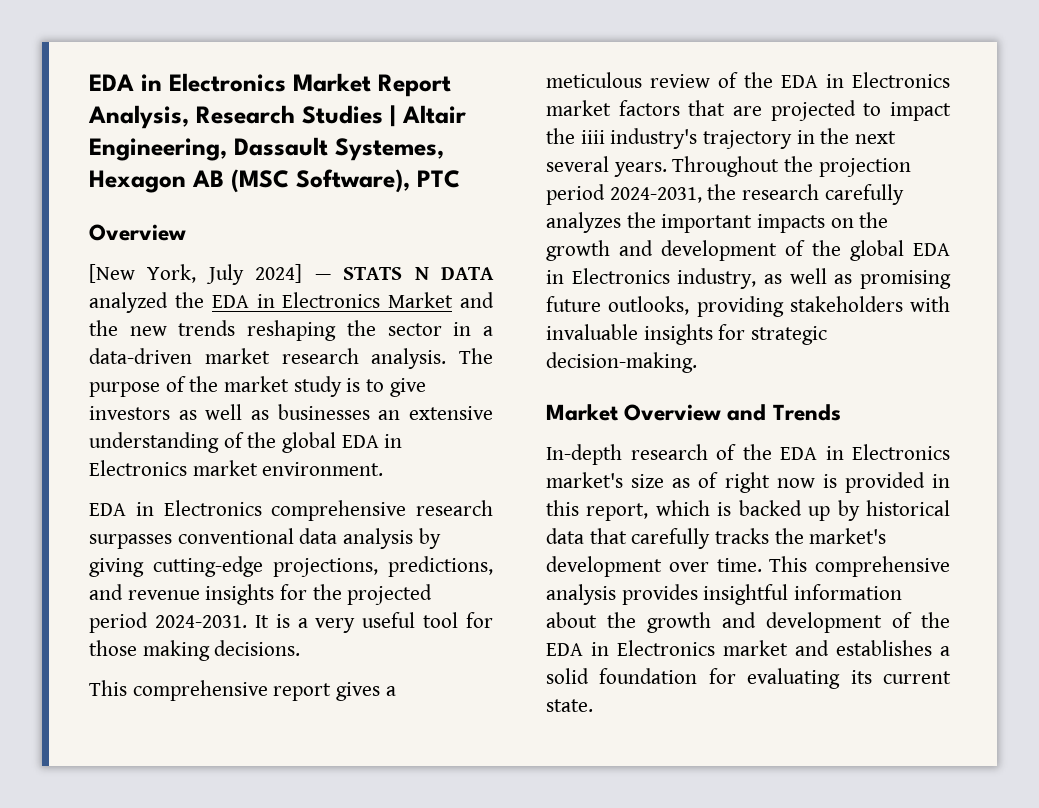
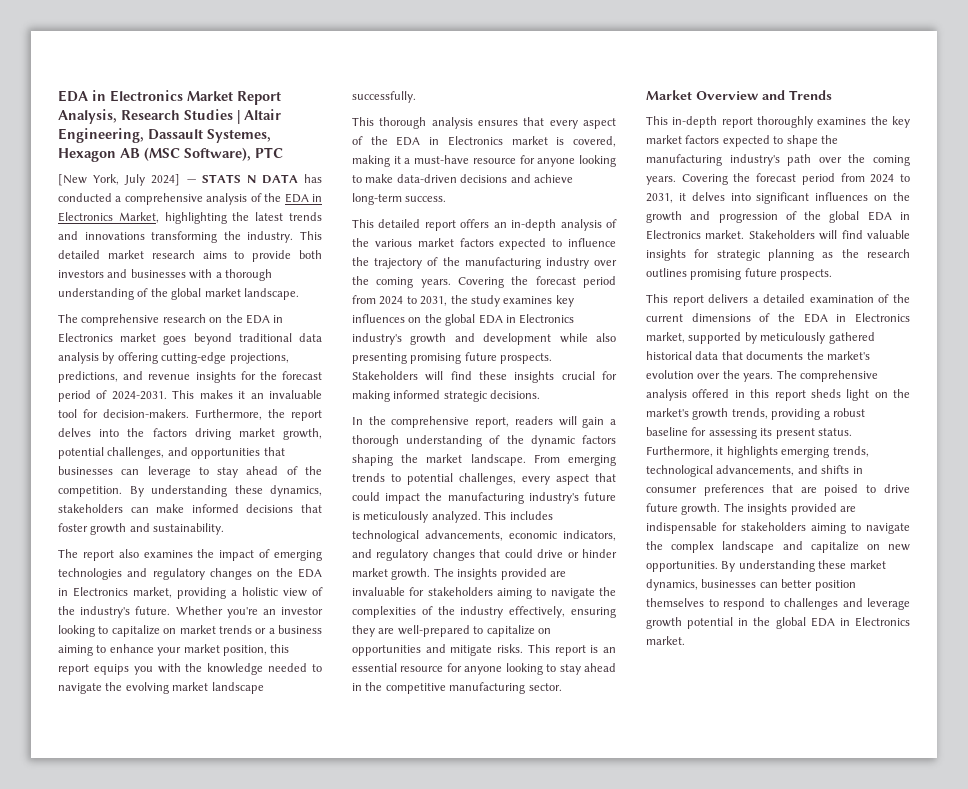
[89,224,186,241] // Overview -> (283, 152) none
[89,292,494,313] [89,320,494,341] [89,348,493,369] [89,376,426,397] [89,404,493,420] [89,432,403,453] [89,460,384,476] [89,500,493,521] [89,528,294,549] analyzed the EDA in Electronics Market and the new trends reshaping the sector in a data-driven market research analysis. The purpose of the market study is to give investors as well as businesses an extensive understanding of the global EDA in Electronics market environment. // EDA in Electronics comprehensive research surpasses conventional -> [304,174,322,183] [58,193,322,205] [58,212,322,224] [58,231,322,243] [58,250,323,262] [58,269,272,281] [58,288,299,300] [58,314,284,326] [58,333,292,345] has conducted a comprehensive analysis of the EDA in Electronics Market, highlighting the latest trends and innovations transforming the industry. This detailed market research aims to provide both investors and businesses with a thorough understanding of the global market landscape. // The comprehensive research on the EDA in Electronics market goes beyond traditional
[89,558,144,577] giving -> [117,352,158,364] offering
[347,584,433,605] [89,612,493,633] [89,640,301,661] [89,680,396,701] [546,72,950,88] [546,100,951,121] [546,128,897,149] [546,156,911,177] [546,184,904,205] [546,212,826,233] projected period 2024-2031. It is a very useful tool for those making decisions. // This comprehensive report gives a meticulous review of the EDA in Electronics market factors that are projected to impact the iiii industry's trajectory in the next several years. Throughout the projection period 2024-2031, the research carefully analyzes the important impacts -> [282,371,322,380] [58,390,322,402] [58,409,322,421] [58,428,322,440] [58,447,285,459] [58,466,322,478] [58,485,322,497] [58,504,322,513] [58,523,225,535] [58,549,322,561] [58,568,322,580] [58,587,323,599] [58,606,323,618] [58,625,322,637] [58,644,290,656] [58,663,322,675] [58,682,264,694] [352,91,416,103] [352,117,616,129] [352,136,616,147] [352,155,616,167] [352,174,573,183] [352,193,447,205] [352,219,617,231] [352,238,616,250] [352,257,617,269] [352,276,616,288] [352,295,574,307] [352,314,575,326] [352,333,616,345] [352,352,553,364] [352,371,617,383] [352,390,541,402] [352,416,616,428] [352,435,616,447] [352,454,616,466] [352,473,616,485] [352,492,616,504] [352,511,553,523] [352,530,616,542] [352,549,617,561] [352,568,566,580] [352,587,616,599] [352,606,616,618] [352,625,551,637] [352,644,616,656] [352,663,616,675] [352,682,562,694] [646,90,832,100] [646,116,910,128] [646,135,838,147] [646,154,910,166] [646,173,910,185] [646,192,869,204] forecast period of 2024-2031. This makes it an invaluable tool for decision-makers. Furthermore, the report delves into the factors driving market growth, potential challenges, and opportunities that businesses can leverage to stay ahead of the competition. By understanding these dynamics, stakeholders can make informed decisions that foster growth and sustainability. // The report also examines the impact of emerging technologies and regulatory changes on the EDA in Electronics market, providing a holistic view of the industry's future. Whether you're an investor looking to capitalize on market trends or a business aiming to enhance your market position, this report equips you with the knowledge needed to navigate the evolving market landscape successfully. // This thorough analysis ensures that every aspect of the EDA in Electronics market is covered, making it a must-have resource for anyone looking to make data-driven decisions and achieve long-term success. // This detailed report offers an in-depth analysis of the various market factors expected to influence the trajectory of the manufacturing industry over the coming years. Covering the forecast period from 2024 to 2031, the study examines key influences on the global EDA in Electronics industry's growth and development while also presenting promising future prospects. Stakeholders will find these insights crucial for making informed strategic decisions. // In the comprehensive report, readers will gain a thorough understanding of the dynamic factors shaping the market landscape. From emerging trends to potential challenges, every aspect that could impact the manufacturing industry's future is meticulously analyzed. This includes technological advancements, economic indicators, and regulatory changes that could drive or hinder market growth. The insights provided are invaluable for stakeholders aiming to navigate the complexities of the industry effectively, ensuring they are well-prepared to capitalize on opportunities and mitigate risks. This report is an essential resource for anyone looking to stay ahead in the competitive manufacturing sector. // Market Overview and Trends // This in-depth report thoroughly examines the key market factors expected to shape the manufacturing industry's path over the coming years. Covering the forecast period from 2024 to 2031, it delves into significant influences
[661,240,950,261] [546,268,951,289] [546,296,950,317] [546,324,828,345] [546,352,697,373] [546,404,841,421] [546,444,950,465] [546,472,950,493] [546,500,950,521] [546,528,887,549] [546,556,950,577] [546,584,903,605] [546,612,950,633] [546,640,950,656] [546,668,951,689] [546,699,593,712] development of the global EDA in Electronics industry, as well as promising future outlooks, providing stakeholders with invaluable insights for strategic decision-making. // Market Overview and Trends // In-depth research of the EDA in Electronics market's size as of right now is provided in this report, which is backed up by historical data that carefully tracks the market's development over time. This comprehensive analysis provides insightful information about the growth and development of the EDA in Electronics market and establishes a solid foundation for evaluating its current state. -> [718,211,910,223] [646,230,910,240] [646,249,910,261] [646,268,833,280] [646,294,910,306] [646,313,910,323] [646,332,875,344] [646,351,870,360] [646,370,878,382] [646,389,910,401] [646,408,865,420] [646,427,852,439] [646,446,869,458] [646,465,863,477] [646,484,910,496] [646,503,856,515] [646,522,910,534] [646,541,910,553] [646,560,886,572] [646,579,856,591] [646,598,910,610] [646,617,910,629] [646,636,685,645] progression of the global EDA in Electronics market. Stakeholders will find valuable insights for strategic planning as the research outlines promising future prospects. // This report delivers a detailed examination of the current dimensions of the EDA in Electronics market, supported by meticulously gathered historical data that documents the market's evolution over the years. The comprehensive analysis offered in this report sheds light on the market's growth trends, providing a robust baseline for assessing its present status. Furthermore, it highlights emerging trends, technological advancements, and shifts in consumer preferences that are poised to drive future growth. The insights provided are indispensable for stakeholders aiming to navigate the complex landscape and capitalize on new opportunities. By understanding these market dynamics, businesses can better position themselves to respond to challenges and leverage growth potential in the global EDA in Electronics market.

